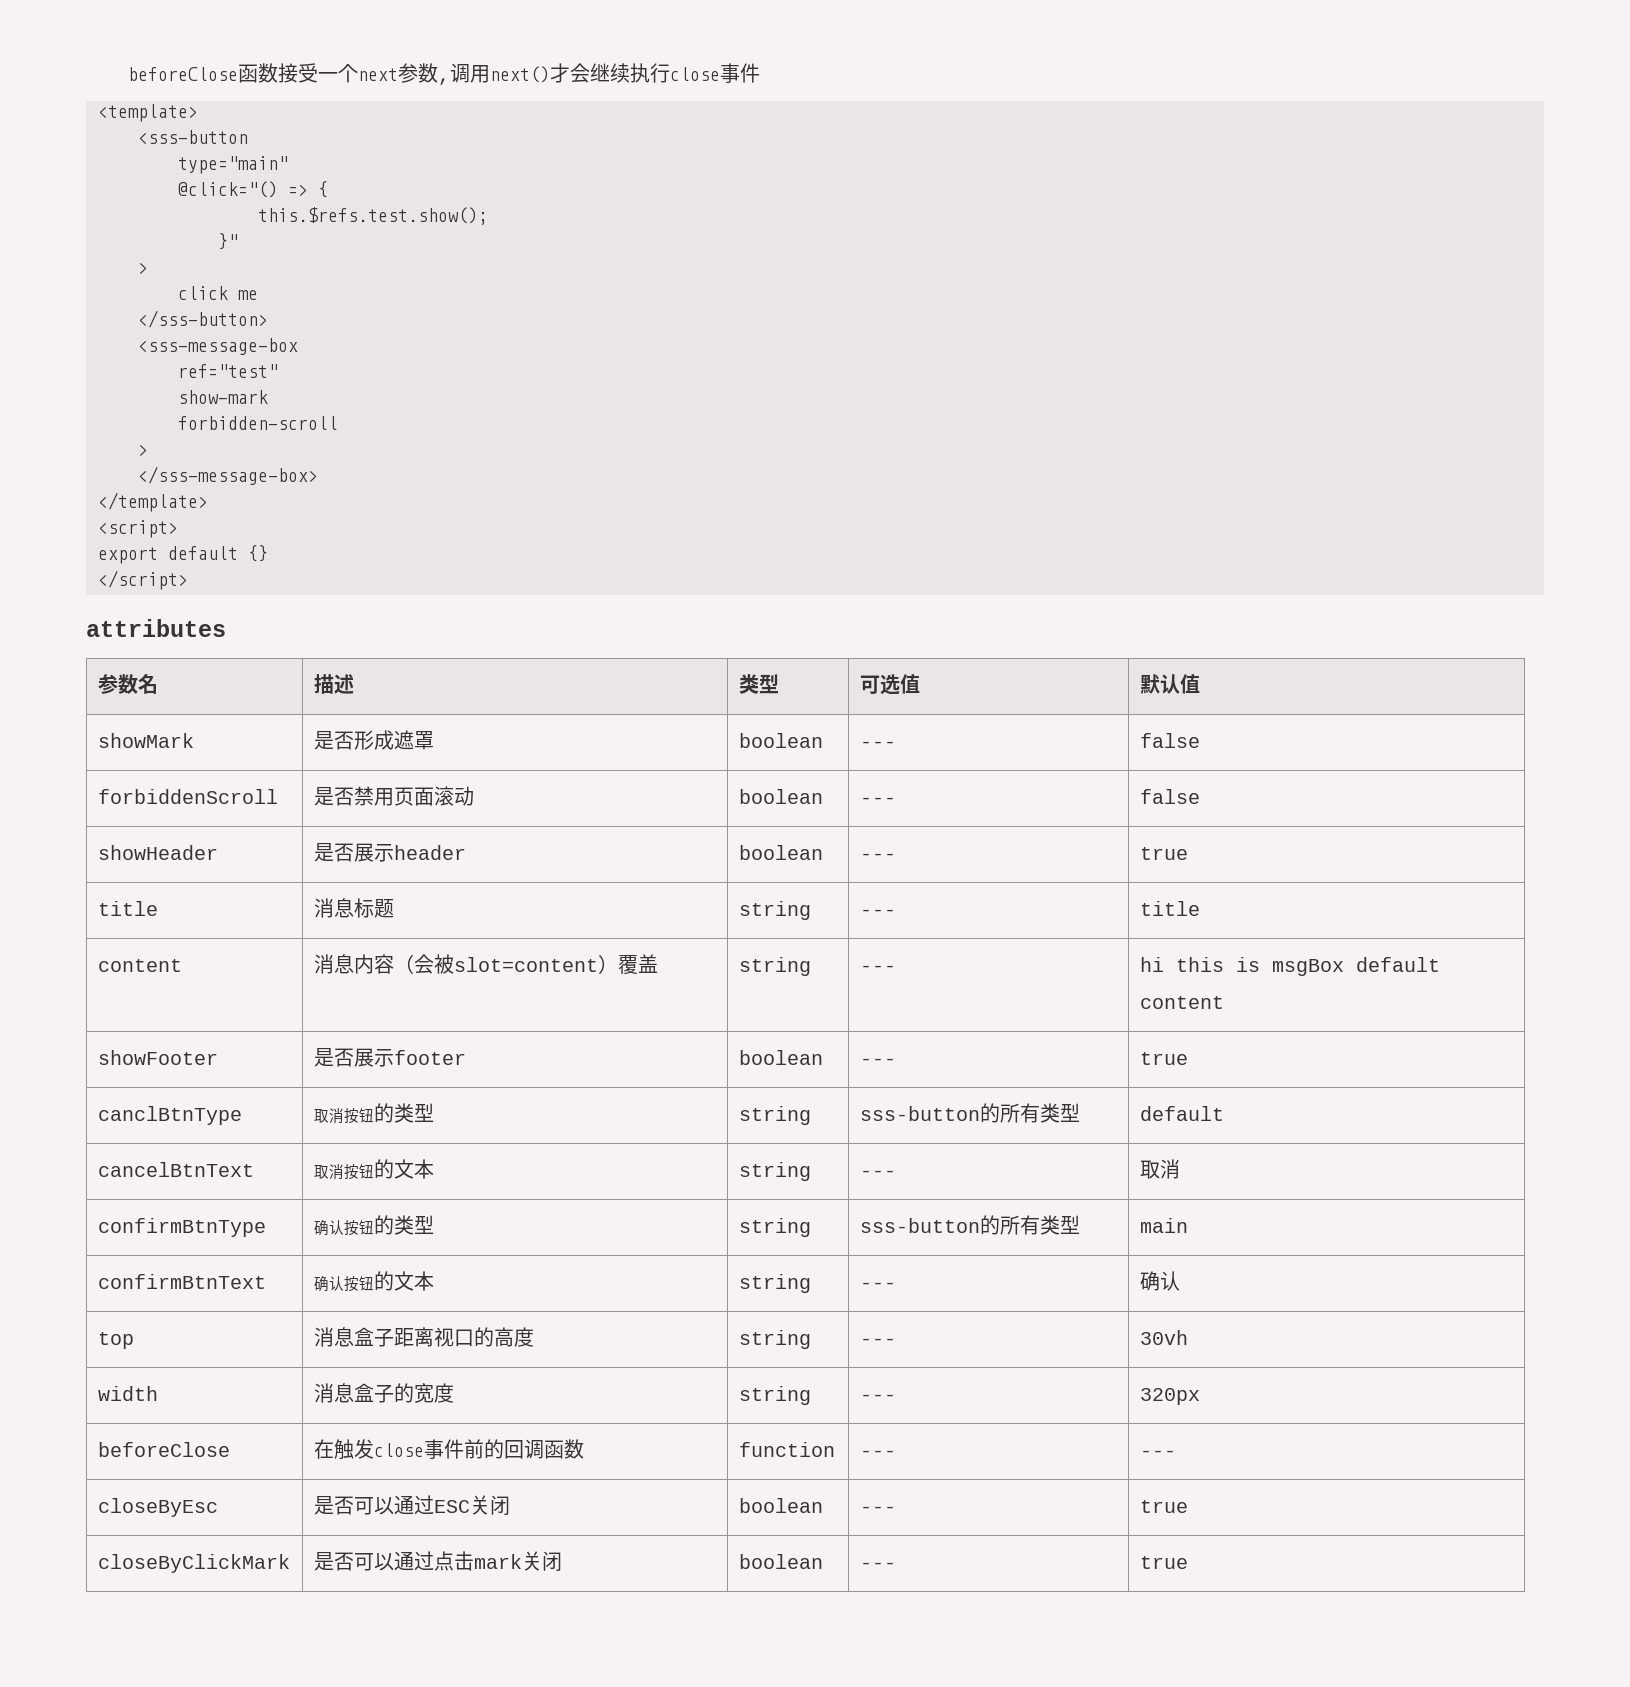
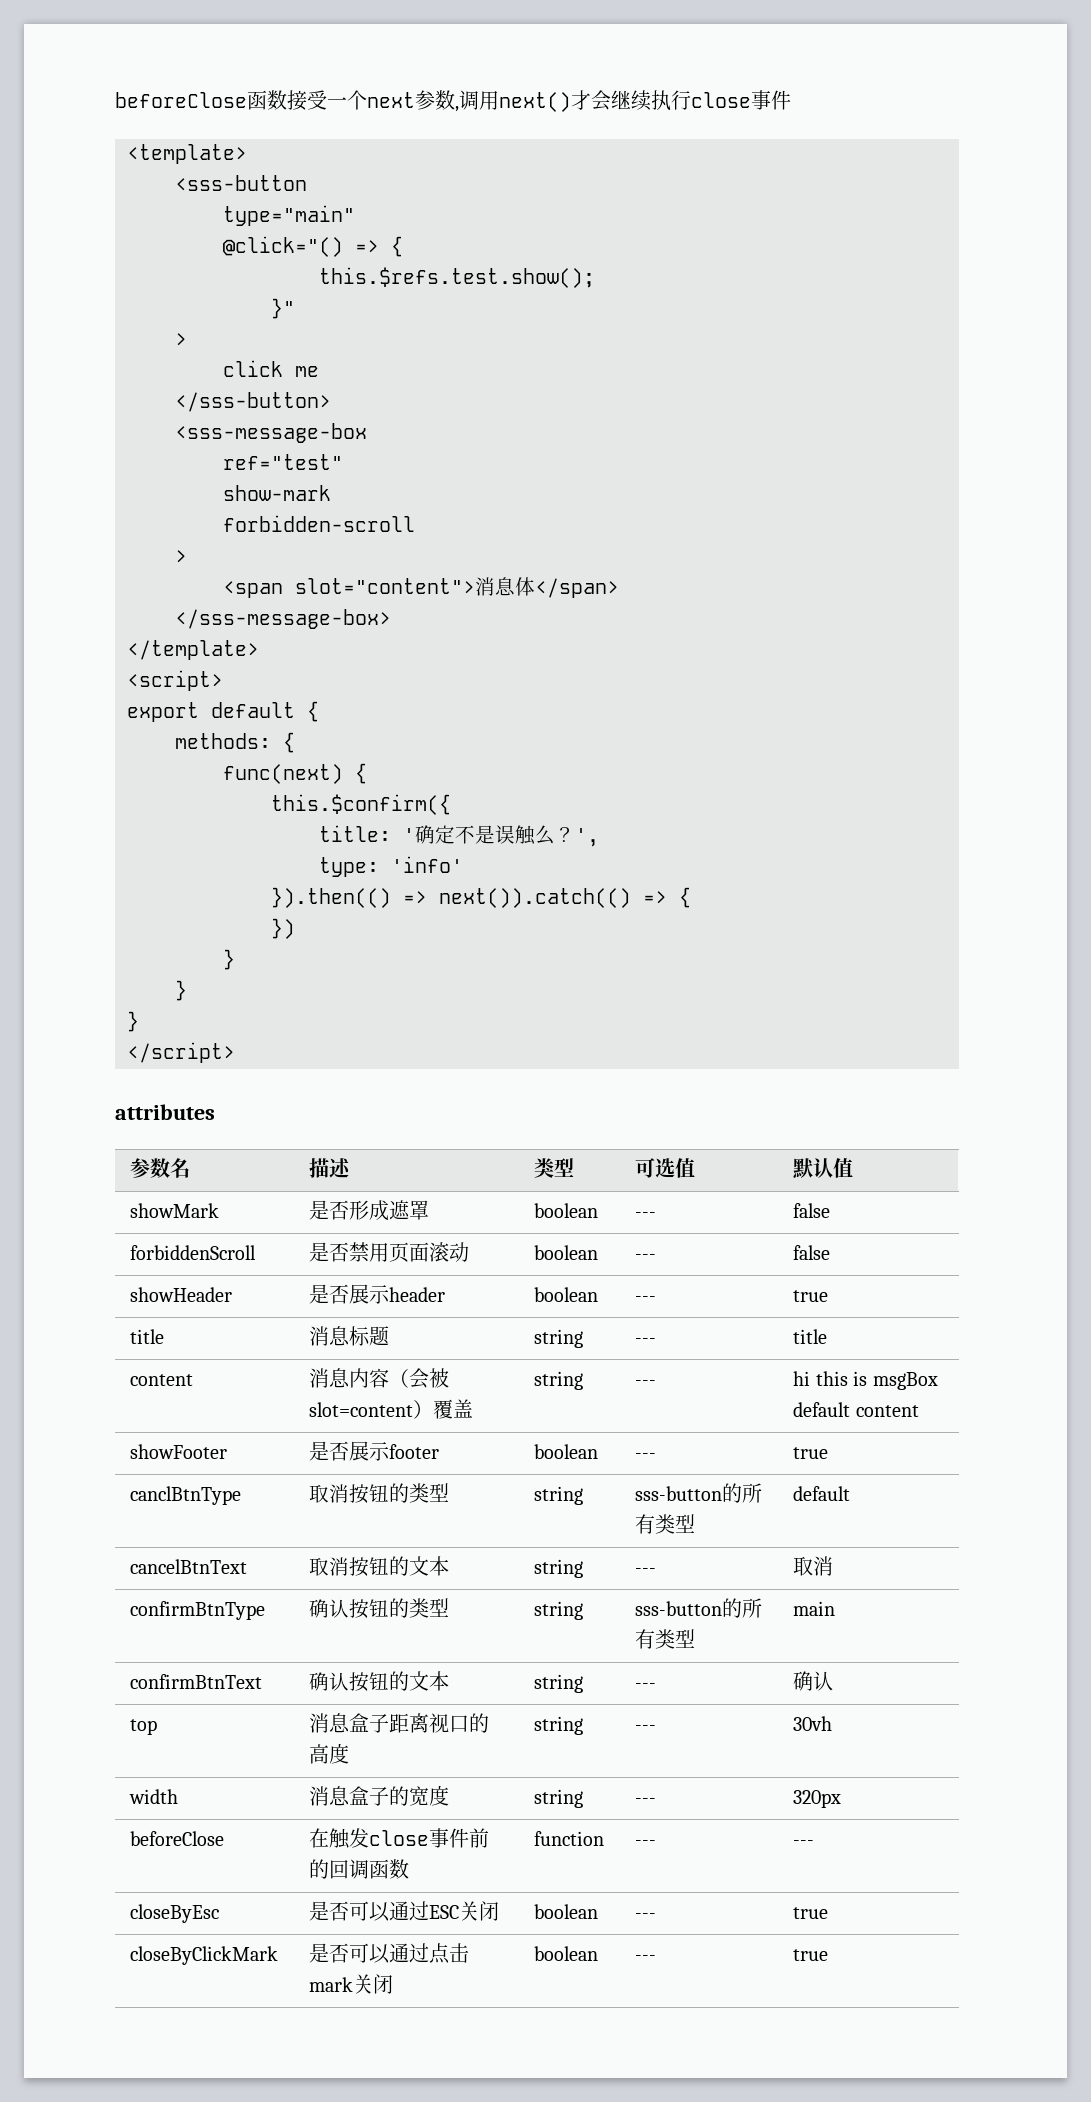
(148, 450) none -> [223,577,619,598] // <span slot="content">消息体</span>
[248,545,268,562] {} -> [307,701,319,722] [175,732,295,753] [223,763,367,784] [271,794,451,815] [319,825,599,847] [319,856,463,877] [271,887,691,908] [271,918,295,939] [223,949,235,970] [175,980,187,1001] [127,1011,139,1032] { // methods: { // func(next) { // this.$confirm({ // title: '确定不是误触么？', // type: 'info' // }).then(() => next()).catch(() => { // }) // } // } // }

